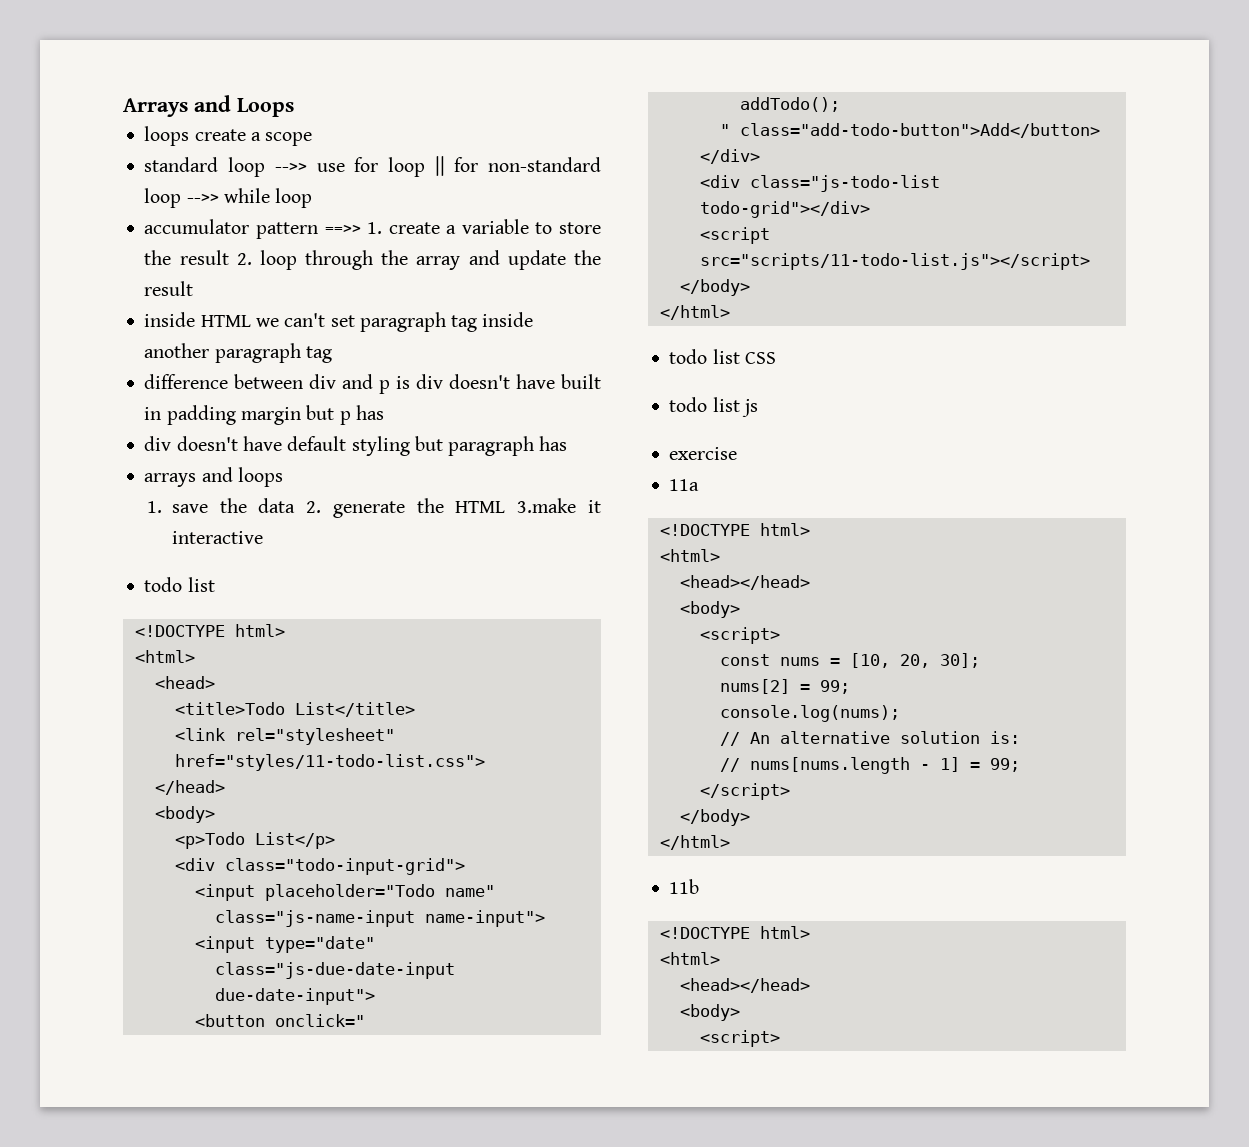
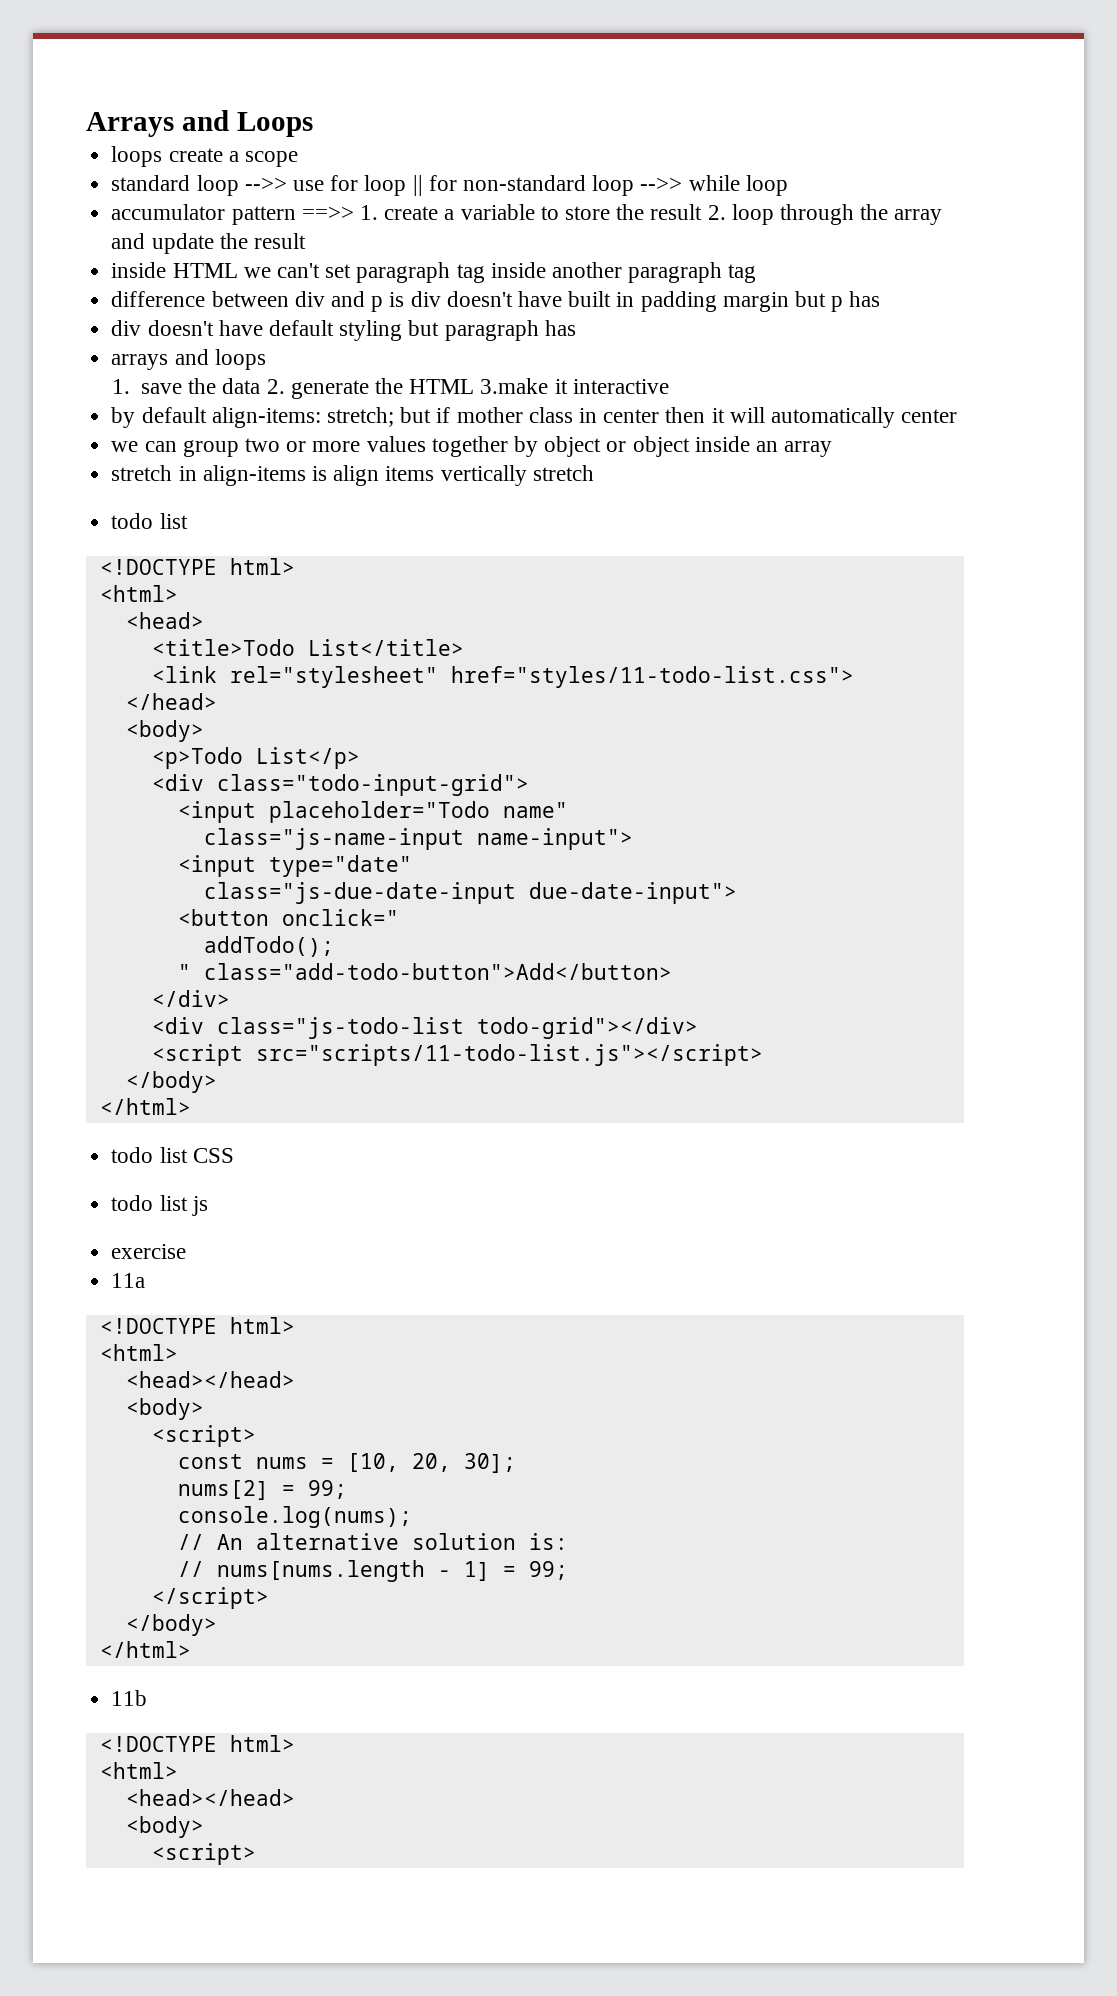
(263, 537) none -> [111,407,958,428] [111,436,833,457] [111,465,594,486] // by default align-items: stretch; but if mother class in center then it will automatically center // we can group two or more values together by object or object inside an array // stretch in align-items is align items vertically stretch

